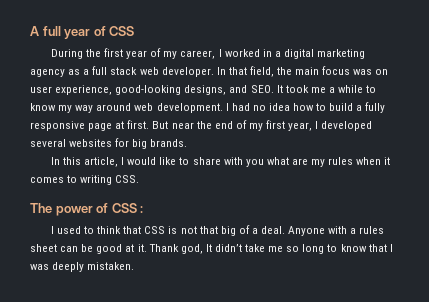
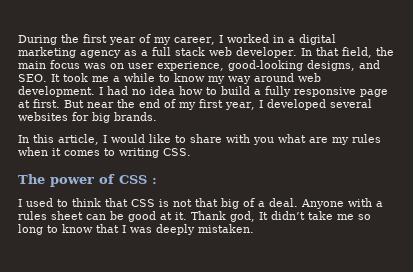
[30,26,135,39] A full year of CSS // -> (18, 40) none

